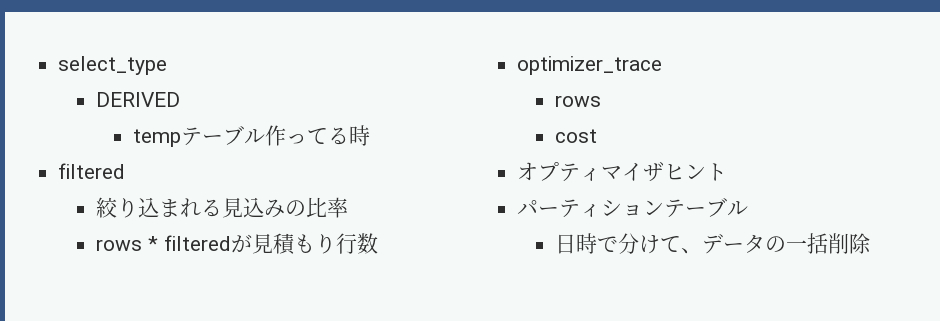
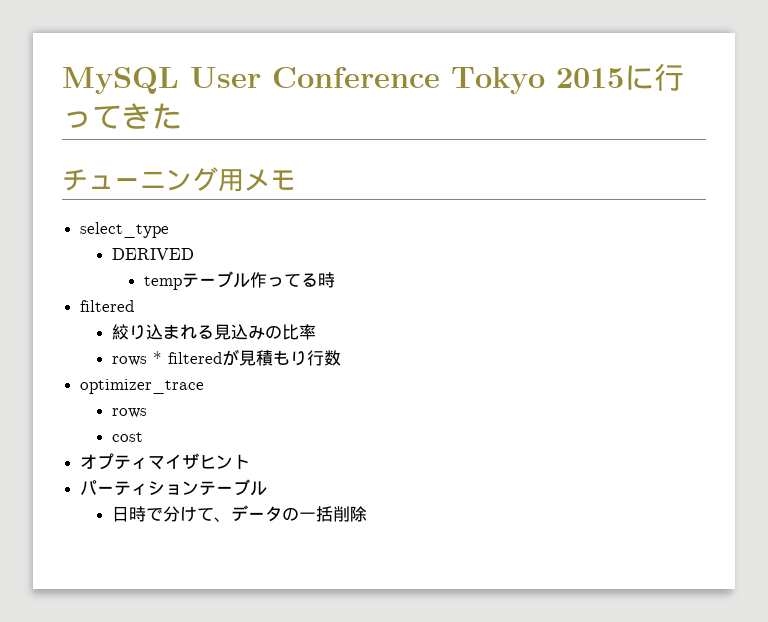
(58, 65) none -> [62,63,684,94] [62,103,182,129] [62,167,296,192] MySQL User Conference Tokyo 2015に行ってきた // チューニング用メモ //

